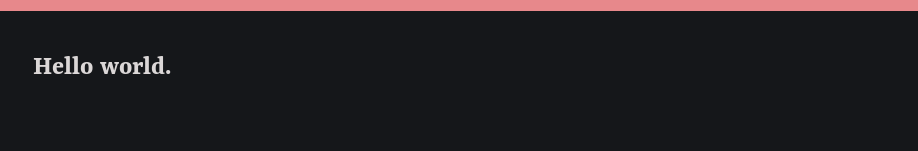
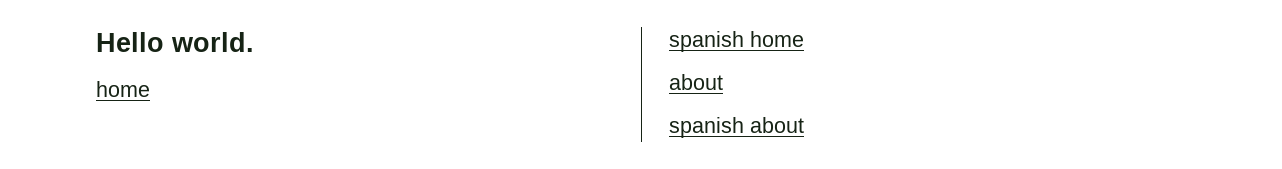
(172, 65) none -> [96,81,150,97] [669,31,804,52] [669,74,723,90] [669,117,804,138] // home // spanish home // about // spanish about

